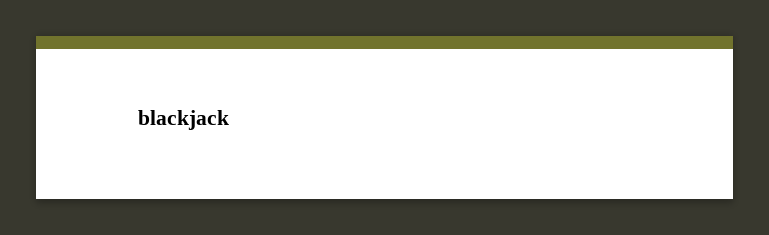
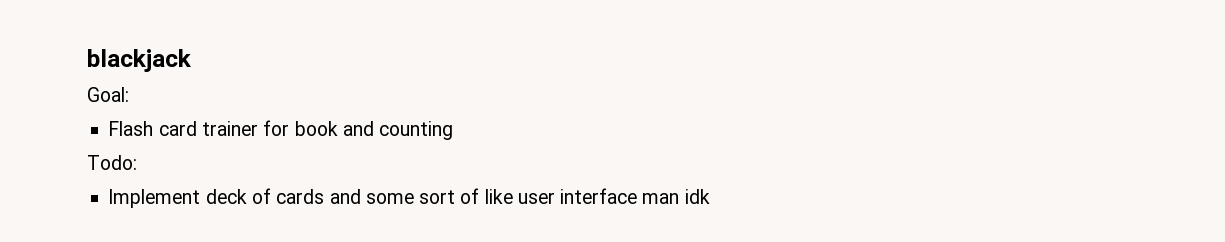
(229, 120) none -> [87,87,129,102] [108,120,454,140] [87,155,137,170] [108,188,710,208] // Goal: // Flash card trainer for book and counting // Todo: // Implement deck of cards and some sort of like user interface man idk

